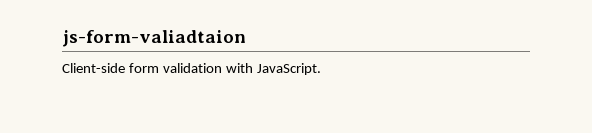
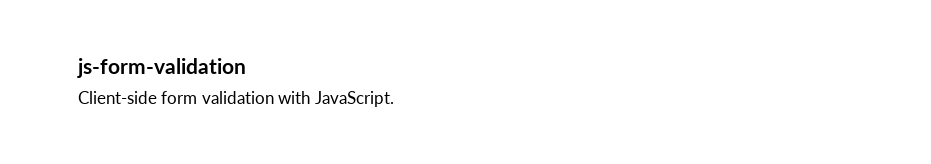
[62,30,246,47] js-form-valiadtaion -> [77,58,246,78] js-form-validation

